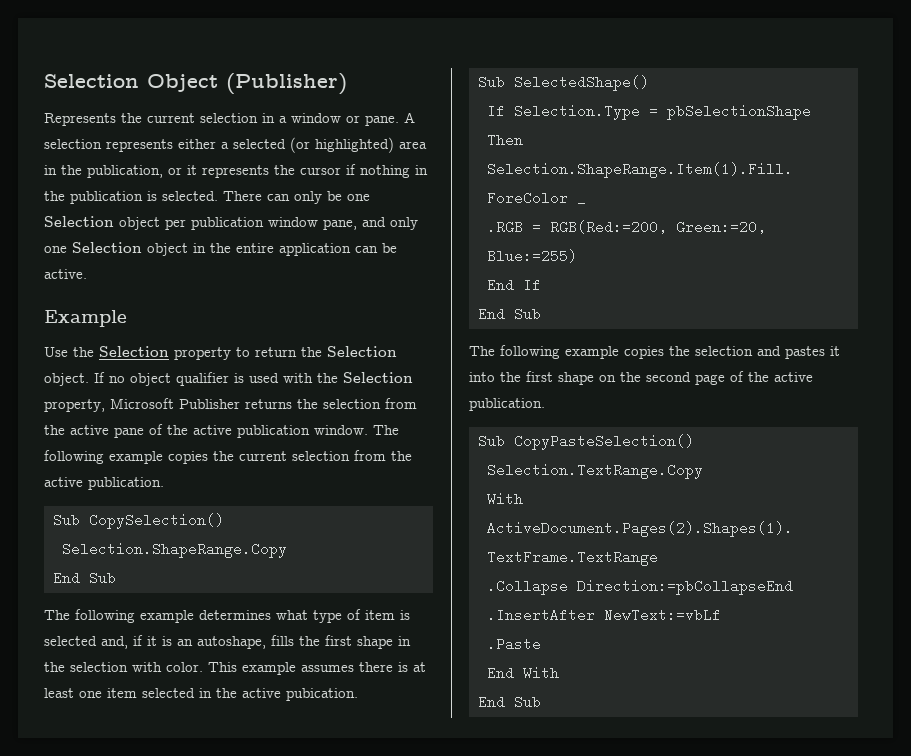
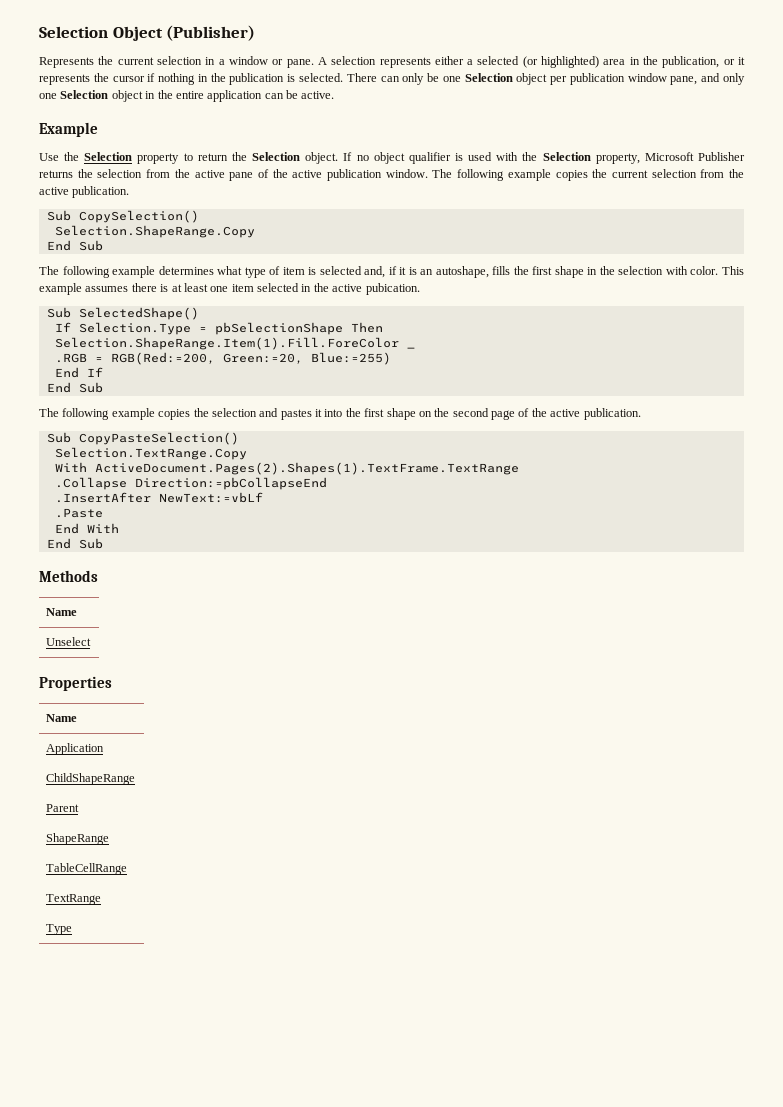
(541, 702) none -> [39,570,98,582] [46,608,78,616] [46,637,92,646] [39,676,112,691] [46,714,78,722] [46,743,105,755] [46,773,136,785] [46,804,80,812] [46,833,110,845] [46,863,128,875] [46,894,102,905] [46,924,73,935] // Methods // Name // Unselect // Properties // Name // Application // ChildShapeRange // Parent // ShapeRange // TableCellRange // TextRange // Type

